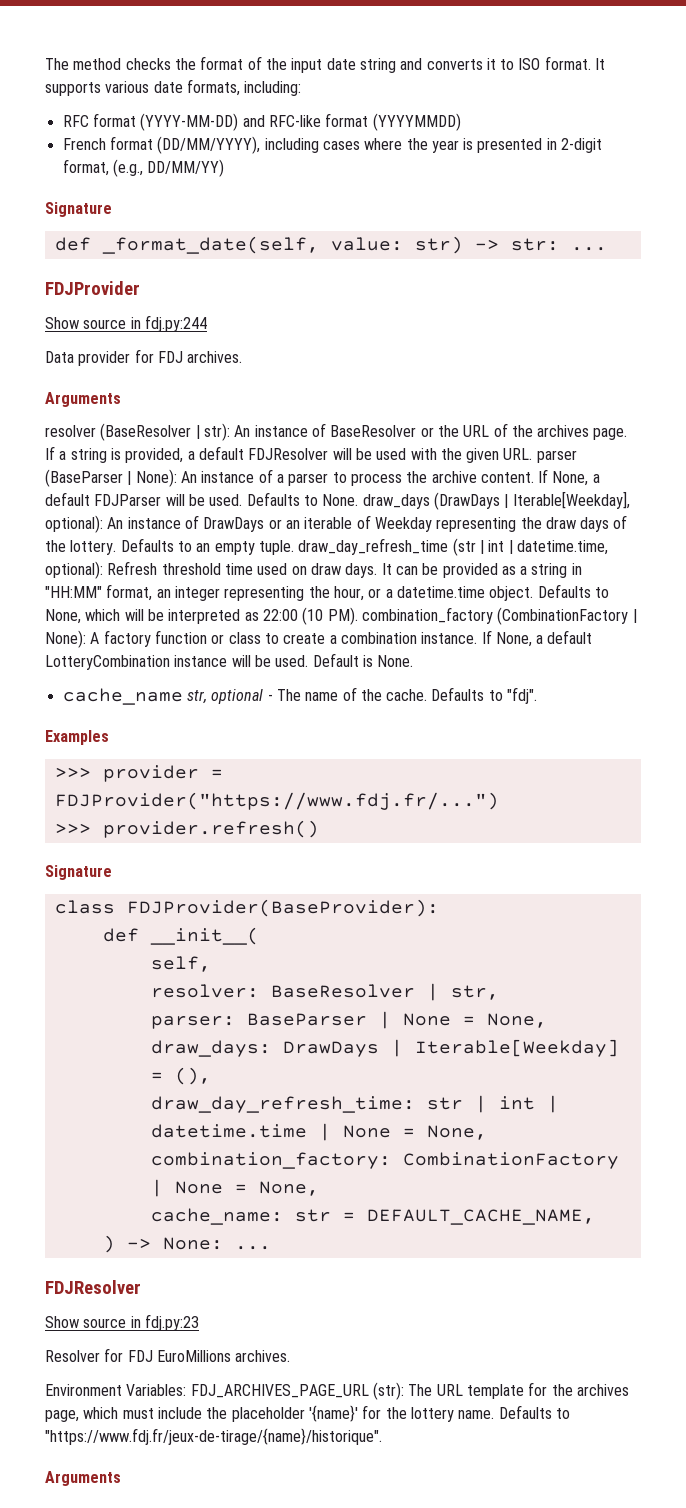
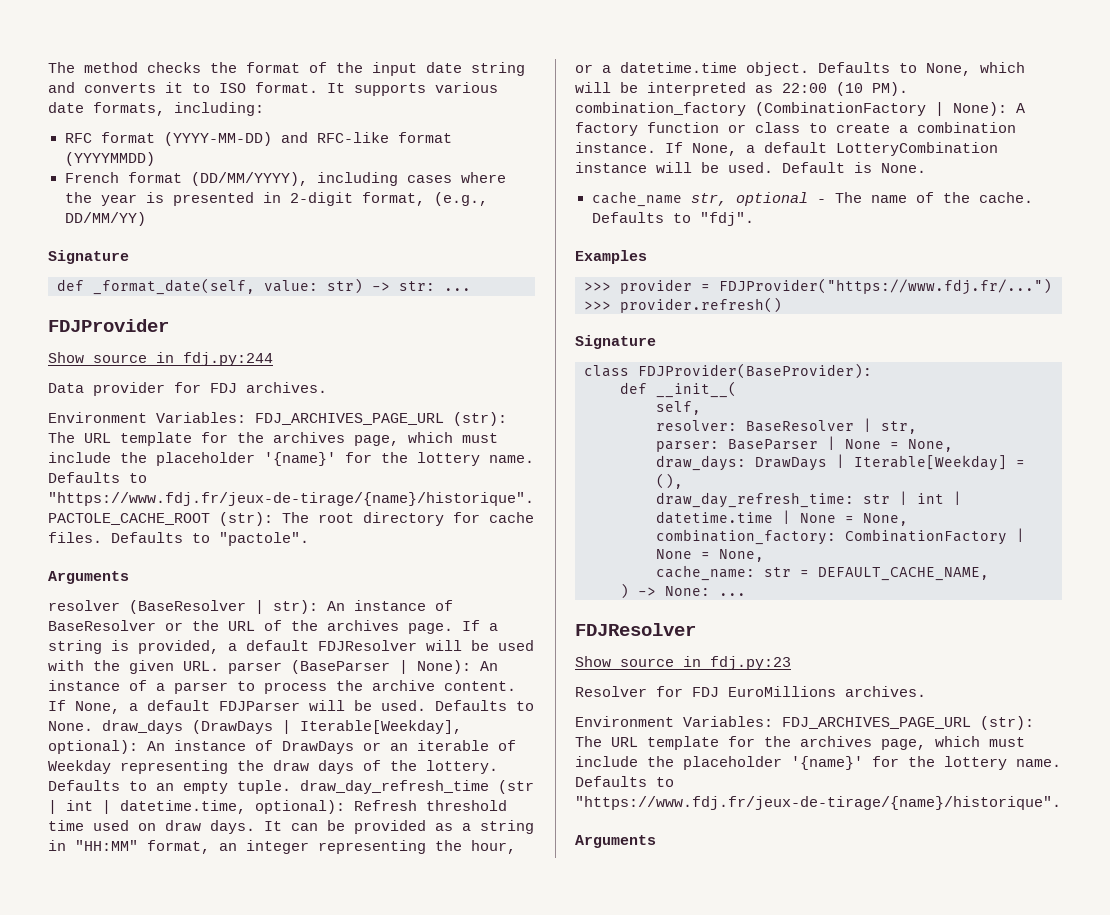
(243, 357) none -> [48,412,507,426] [48,432,498,446] [48,452,534,466] [48,472,147,483] [48,492,534,506] [48,512,534,526] [48,532,309,546] // Environment Variables: FDJ_ARCHIVES_PAGE_URL (str): The URL template for the archives page, which must include the placeholder '{name}' for the lottery name. Defaults to "https://www.fdj.fr/jeux-de-tirage/{name}/historique". PACTOLE_CACHE_ROOT (str): The root directory for cache files. Defaults to "pactole".

